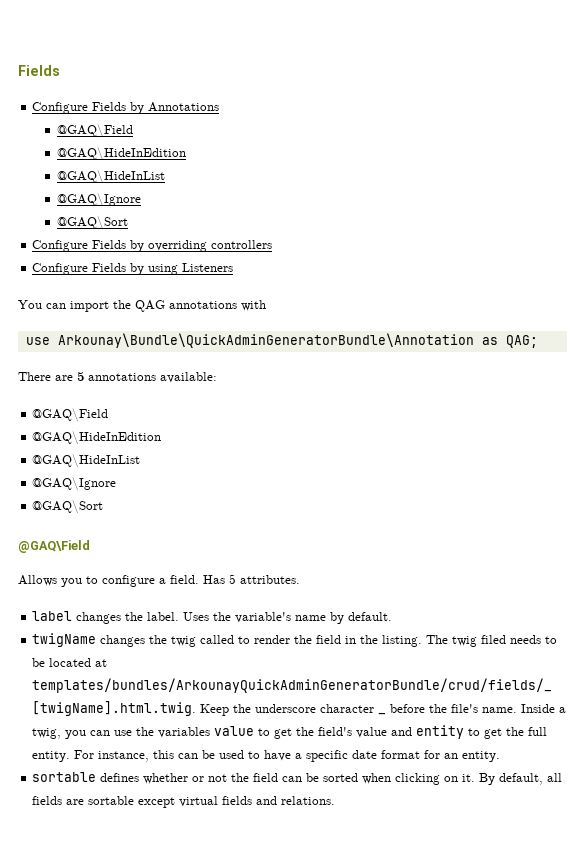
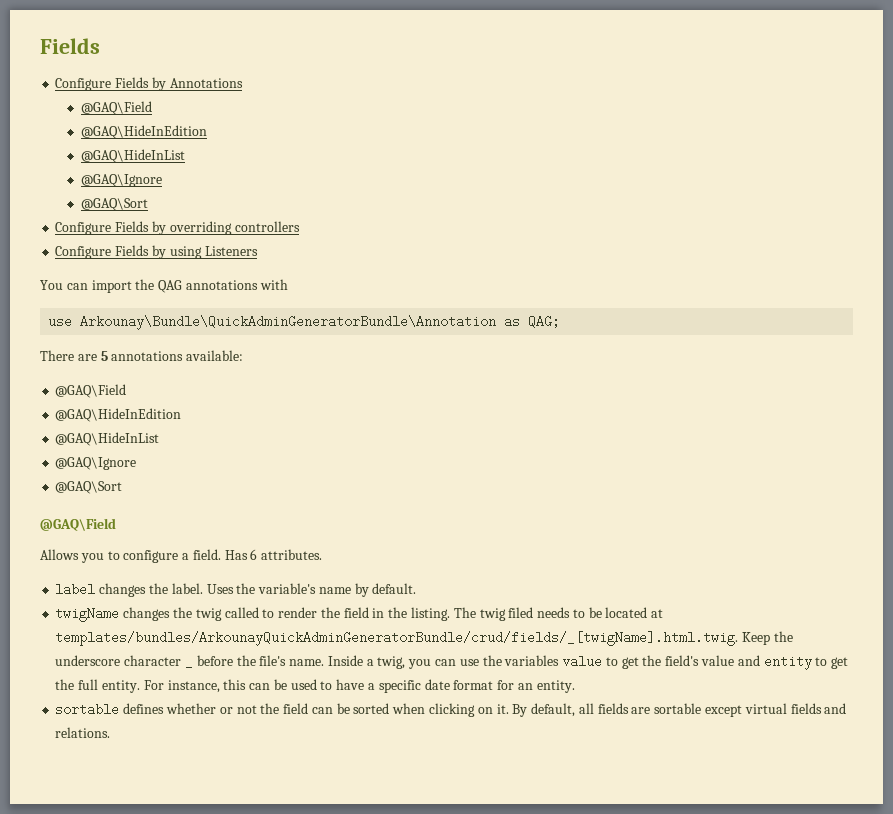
[229,574,236,584] 5 -> [250,549,258,560] 6

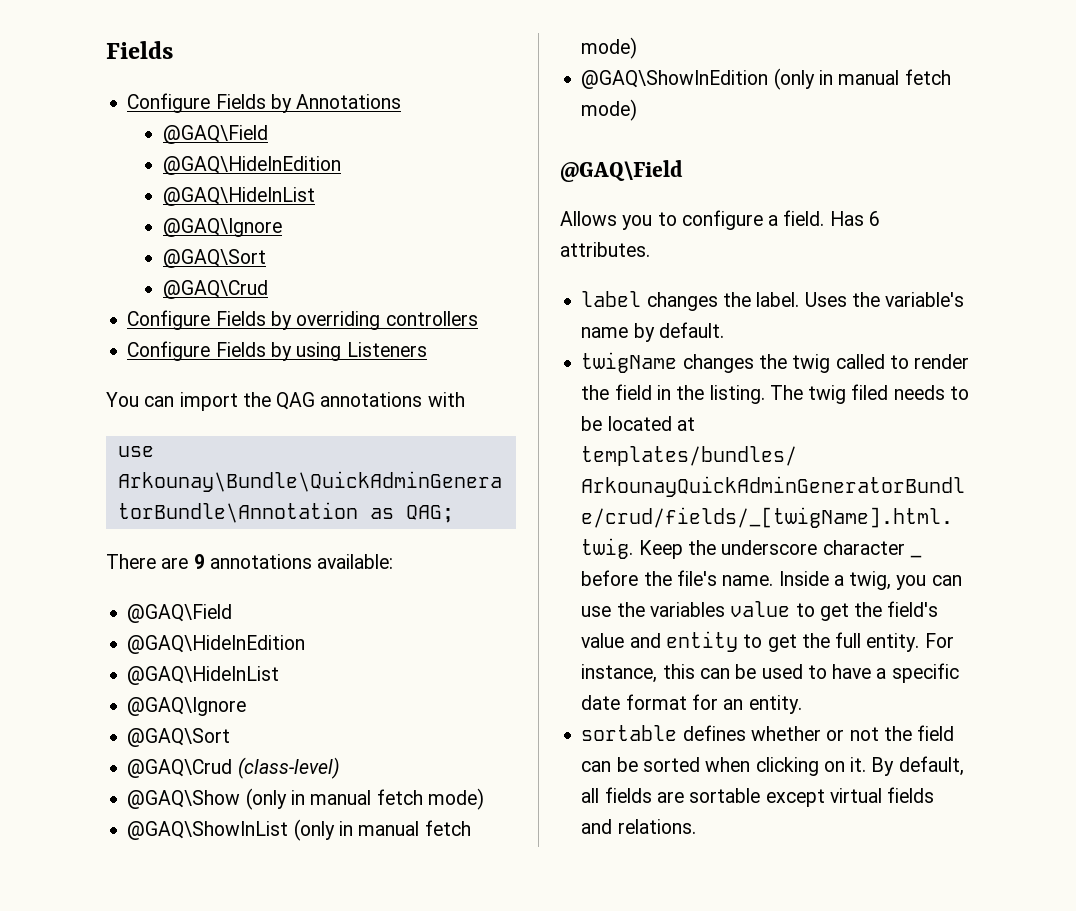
(148, 204) none -> [163,280,269,299] // @GAQ\Crud
[100,351,108,361] 5 -> [193,554,205,569] 9
(123, 487) none -> [127,757,340,779] [127,788,484,810] [127,819,471,841] [581,37,638,59] [581,68,951,90] [581,99,638,121] // @GAQ\Crud (class-level) // @GAQ\Show (only in manual fetch mode) // @GAQ\ShowInList (only in manual fetch mode) // @GAQ\ShowInEdition (only in manual fetch mode)

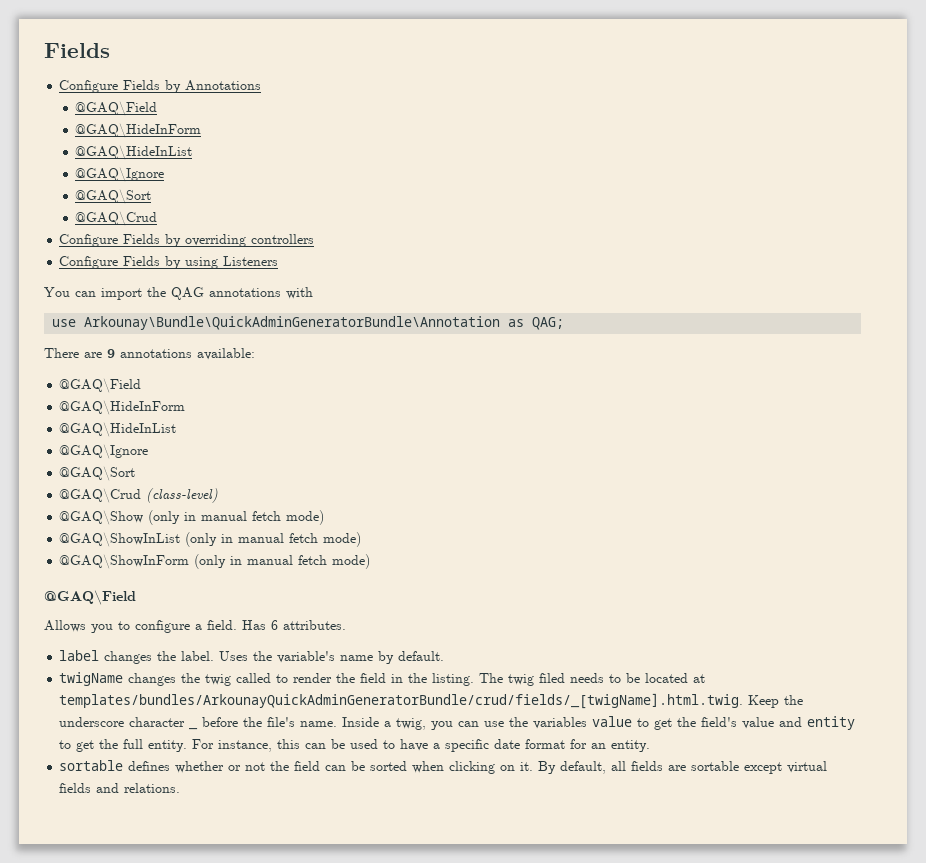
[163,156,342,175] @GAQ\HideInEdition -> [75,123,202,138] @GAQ\HideInForm
[127,635,306,654] @GAQ\HideInEdition -> [59,400,186,415] @GAQ\HideInForm
[581,70,769,89] @GAQ\ShowInEdition -> [59,554,190,569] @GAQ\ShowInForm

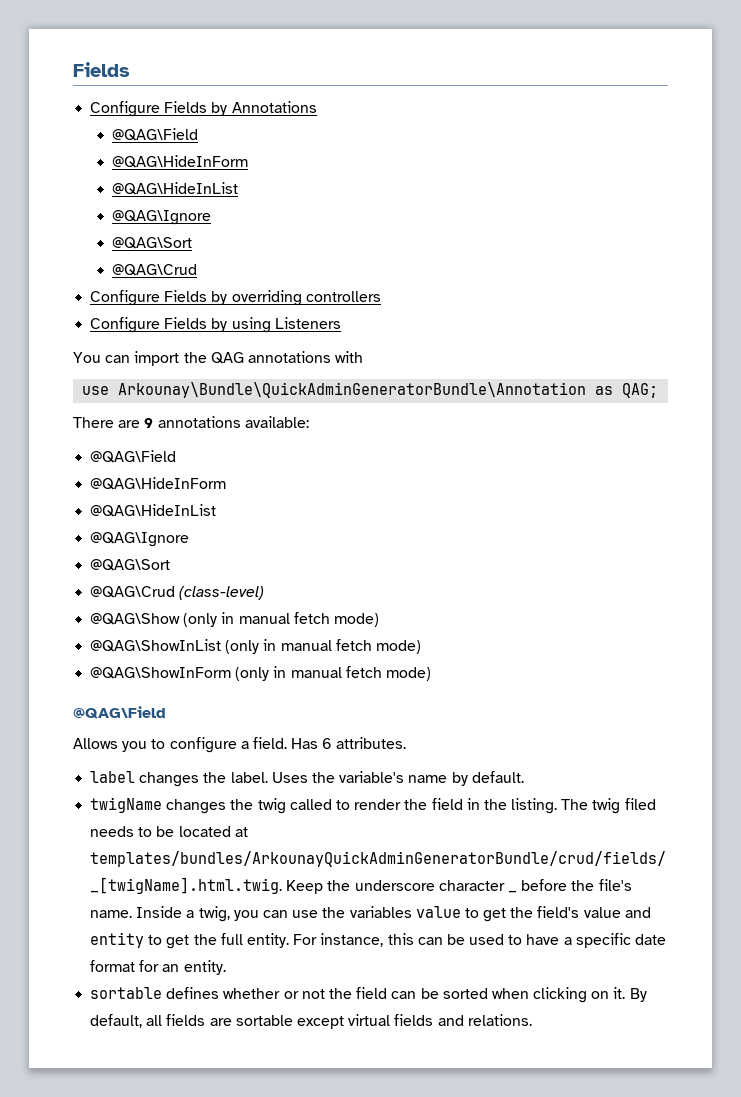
[75,101,158,116] [75,123,202,138] [75,145,193,160] [75,167,165,182] [75,189,152,204] [75,211,158,226] @GAQ\Field // @GAQ\HideInForm // @GAQ\HideInList // @GAQ\Ignore // @GAQ\Sort // @GAQ\Crud -> [111,128,198,141] [111,155,248,168] [111,182,238,195] [111,210,211,225] [111,237,192,249] [111,264,197,276] @QAG\Field // @QAG\HideInForm // @QAG\HideInList // @QAG\Ignore // @QAG\Sort // @QAG\Crud
[59,378,142,393] [59,400,186,415] [59,422,177,437] [59,444,149,459] [59,466,136,481] [59,488,142,503] @GAQ\Field // @GAQ\HideInForm // @GAQ\HideInList // @GAQ\Ignore // @GAQ\Sort // @GAQ\Crud -> [90,450,177,463] [90,477,227,490] [90,504,217,517] [90,532,190,547] [90,559,171,571] [90,586,176,598] @QAG\Field // @QAG\HideInForm // @QAG\HideInList // @QAG\Ignore // @QAG\Sort // @QAG\Crud
[59,510,325,525] [59,532,362,547] [59,554,371,569] [44,590,136,605] @GAQ\Show (only in manual fetch mode) // @GAQ\ShowInList (only in manual fetch mode) // @GAQ\ShowInForm (only in manual fetch mode) // @GAQ\Field -> [90,612,379,627] [90,639,421,654] [90,666,431,681] [73,706,166,719] @QAG\Show (only in manual fetch mode) // @QAG\ShowInList (only in manual fetch mode) // @QAG\ShowInForm (only in manual fetch mode) // @QAG\Field

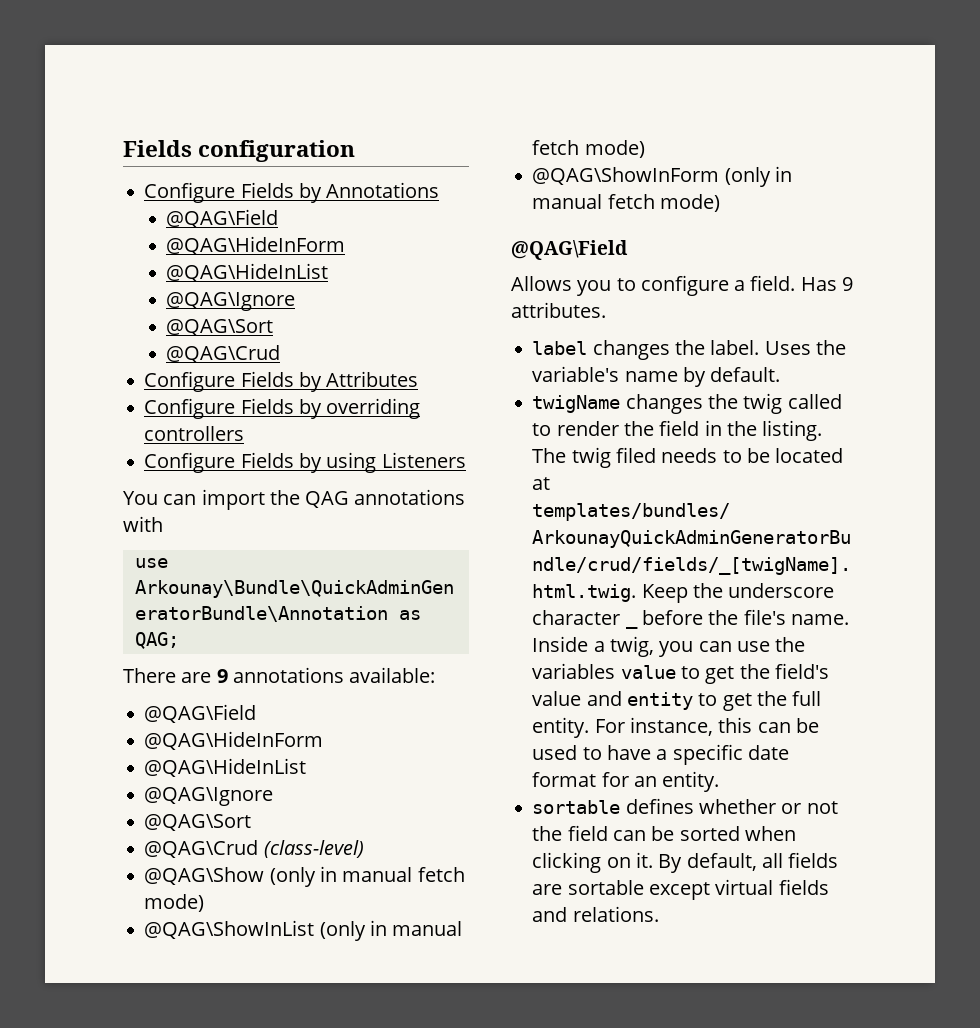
[73,62,130,77] Fields -> [123,140,356,162] Fields configuration
(197, 270) none -> [144,371,419,392] // Configure Fields by Attributes
[322,738,333,749] 6 -> [841,277,853,291] 9

